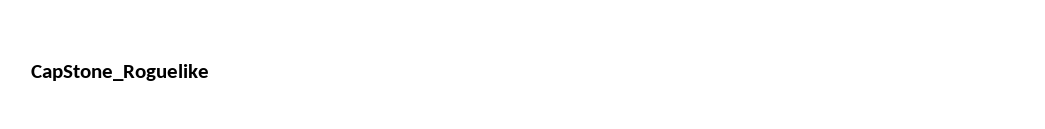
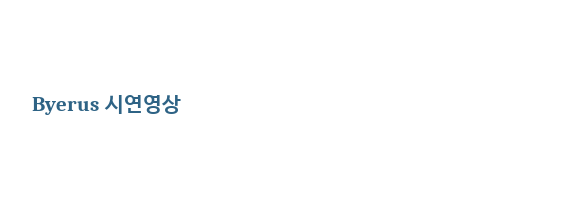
[31,64,209,81] CapStone_Roguelike -> [32,95,181,115] Byerus 시연영상

